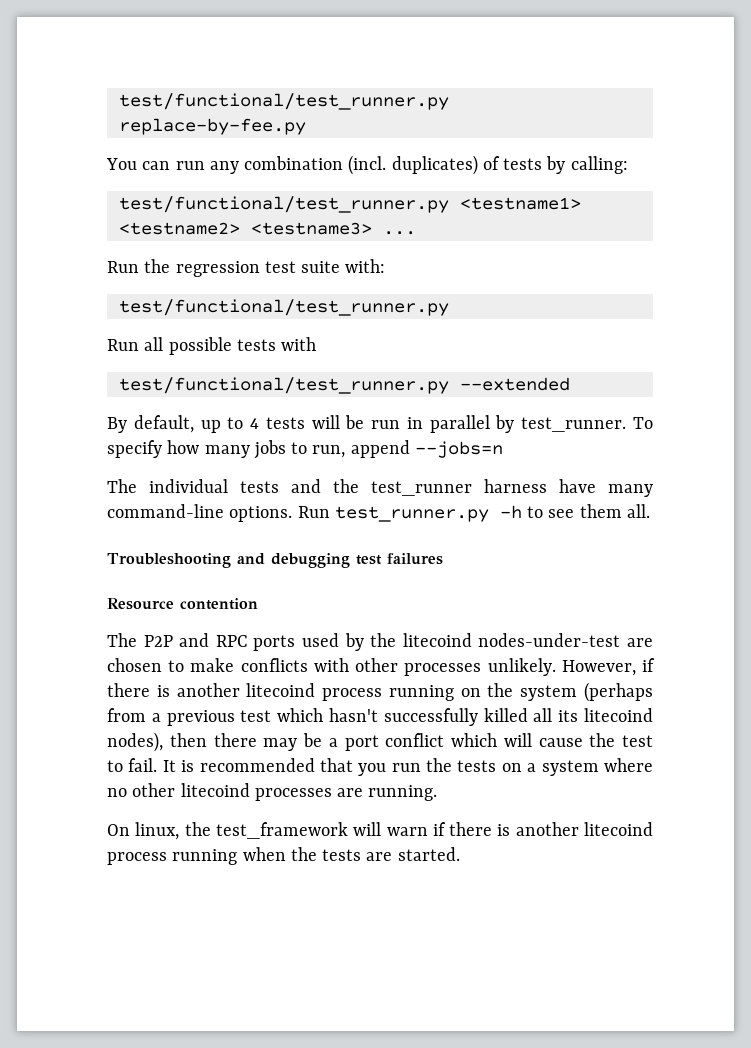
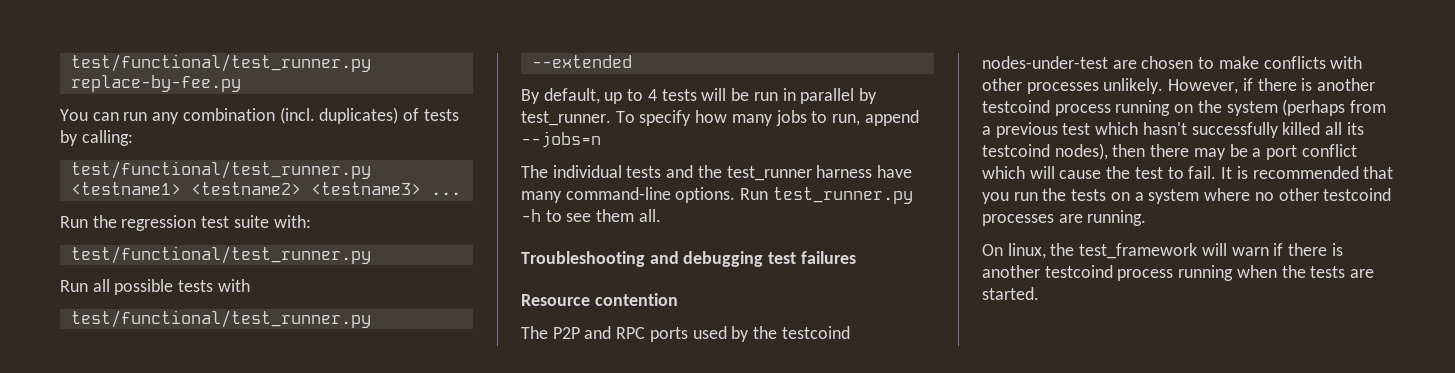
[402,633,472,647] litecoind -> [781,326,850,339] testcoind
[246,683,316,697] litecoind -> [982,100,1050,113] testcoind
[584,708,653,722] litecoind -> [982,144,1050,157] testcoind
[180,783,250,797] litecoind -> [1323,188,1392,201] testcoind
[584,822,654,836] litecoind -> [1044,265,1113,278] testcoind

